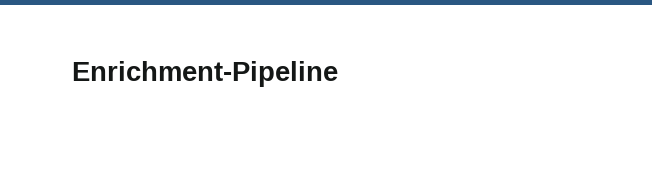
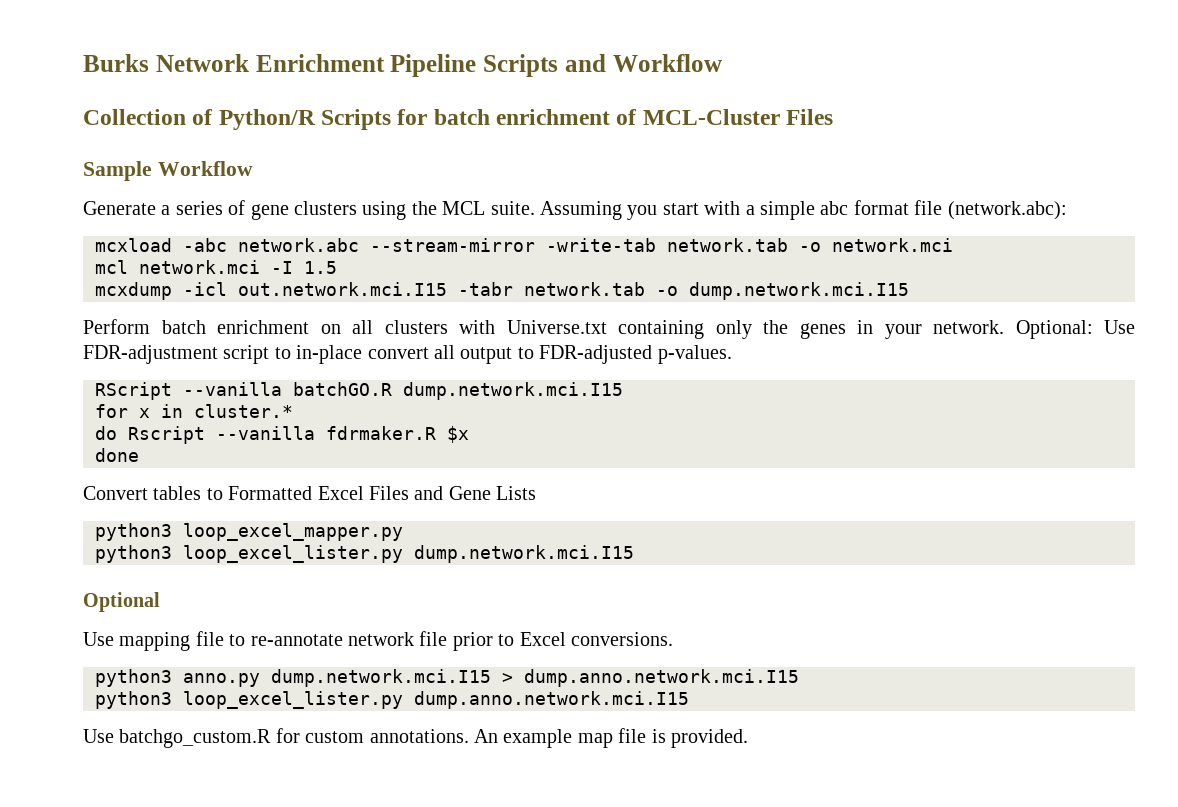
[72,61,338,87] Enrichment-Pipeline -> [83,54,722,77] [83,109,834,130] [83,161,253,181] [83,200,1067,220] [95,238,953,252] [95,260,337,274] [95,282,909,300] [83,319,1135,339] [83,345,732,364] [95,382,623,400] [95,404,293,418] [95,426,469,444] [95,448,139,462] [83,486,537,500] [95,523,403,541] [95,545,634,563] [83,592,160,612] [83,631,673,651] [95,669,799,687] [95,691,689,709] [83,728,748,748] Burks Network Enrichment Pipeline Scripts and Workflow // Collection of Python/R Scripts for batch enrichment of MCL-Cluster Files // Sample Workflow // Generate a series of gene clusters using the MCL suite. Assuming you start with a simple abc format file (network.abc): // mcxload -abc network.abc --stream-mirror -write-tab network.tab -o network.mci // mcl network.mci -I 1.5 // mcxdump -icl out.network.mci.I15 -tabr network.tab -o dump.network.mci.I15 // Perform batch enrichment on all clusters with Universe.txt containing only the genes in your network. Optional: Use FDR-adjustment script to in-place convert all output to FDR-adjusted p-values. // RScript --vanilla batchGO.R dump.network.mci.I15 // for x in cluster.* // do Rscript --vanilla fdrmaker.R $x // done // Convert tables to Formatted Excel Files and Gene Lists // python3 loop_excel_mapper.py // python3 loop_excel_lister.py dump.network.mci.I15 // Optional // Use mapping file to re-annotate network file prior to Excel conversions. // python3 anno.py dump.network.mci.I15 > dump.anno.network.mci.I15 // python3 loop_excel_lister.py dump.anno.network.mci.I15 // Use batchgo_custom.R for custom annotations. An example map file is provided.

